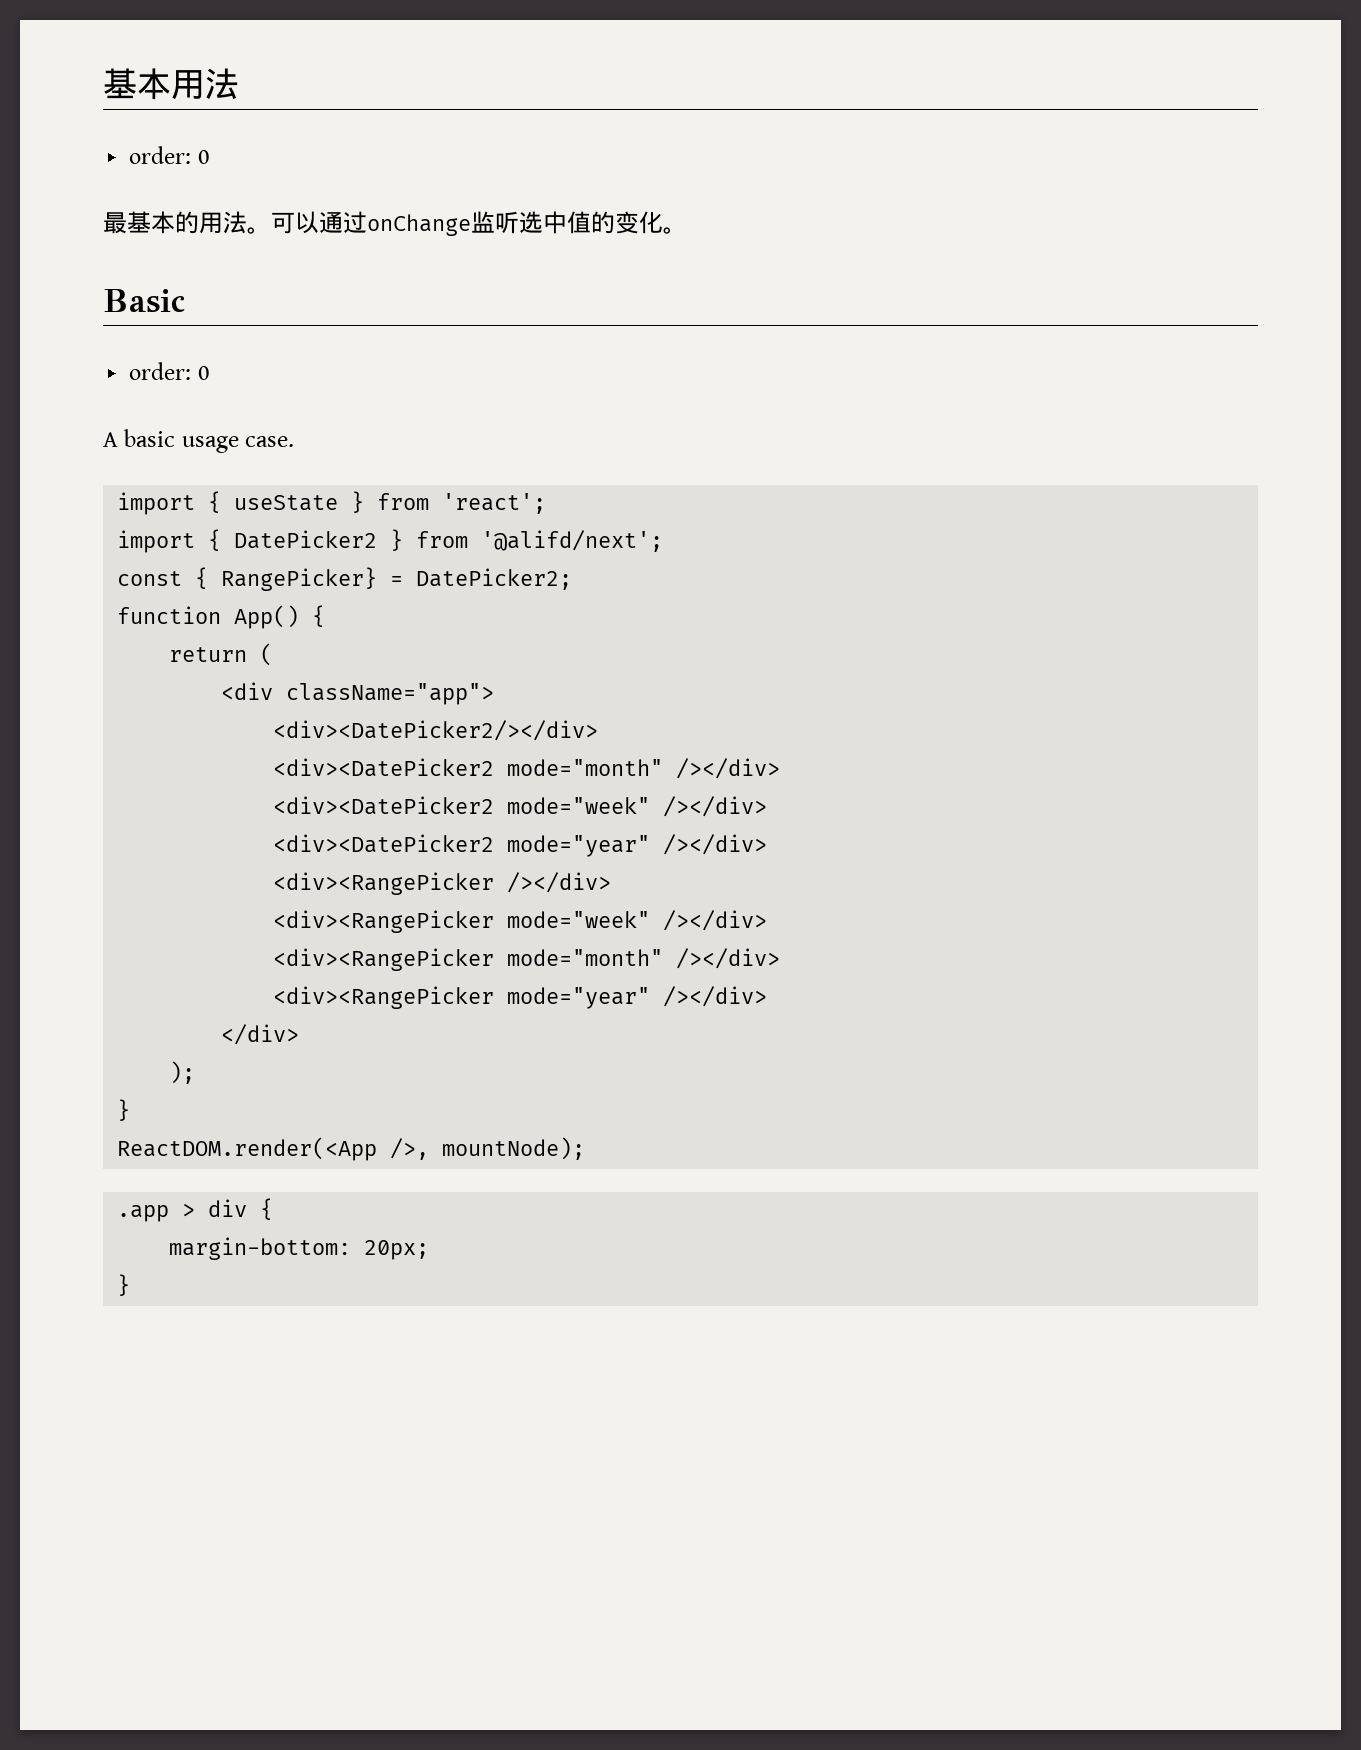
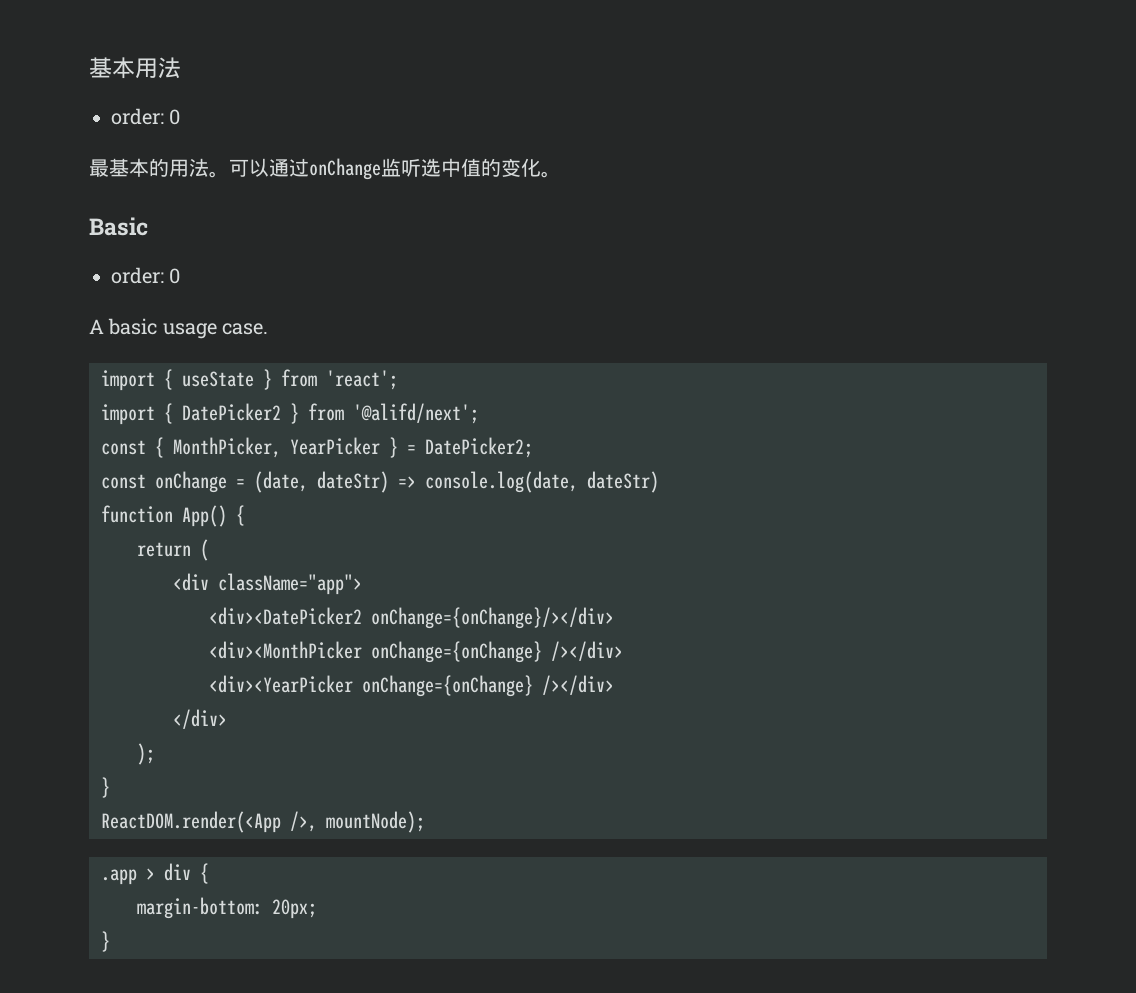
[221,567,378,591] RangePicker} -> [173,437,398,458] MonthPicker, YearPicker }
(573, 579) none -> [101,471,659,493] // const onChange = (date, dateStr) => console.log(date, dateStr)
[273,720,599,741] [273,758,781,779] [273,796,768,817] [273,834,768,857] [273,872,612,895] [273,910,768,933] [273,948,781,971] [273,986,651,1009] <div><DatePicker2/></div> // <div><DatePicker2 mode="month" /></div> // <div><DatePicker2 mode="week" /></div> // <div><DatePicker2 mode="year" /></div> // <div><RangePicker /></div> // <div><RangePicker mode="week" /></div> // <div><RangePicker mode="month" /></div> // <div><RangePicker mode="year" -> [209,607,614,629] [209,641,623,663] [209,675,533,697] <div><DatePicker2 onChange={onChange}/></div> // <div><MonthPicker onChange={onChange} /></div> // <div><YearPicker onChange={onChange}

